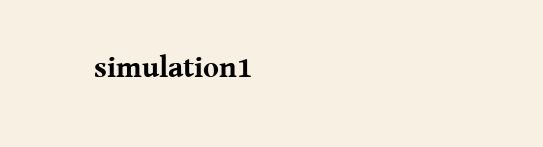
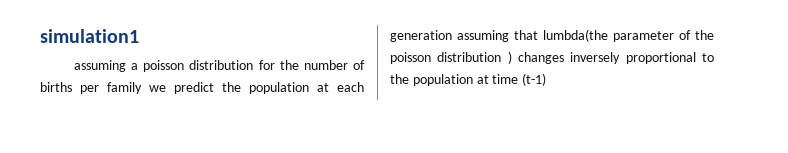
(253, 65) none -> [73,60,365,72] [40,82,364,94] [390,29,714,42] [390,51,714,64] [390,73,547,86] // assuming a poisson distribution for the number of births per family we predict the population at each generation assuming that lumbda(the parameter of the poisson distribution ) changes inversely proportional to the population at time (t-1)

